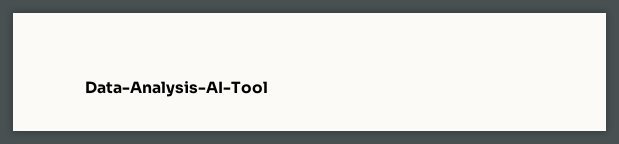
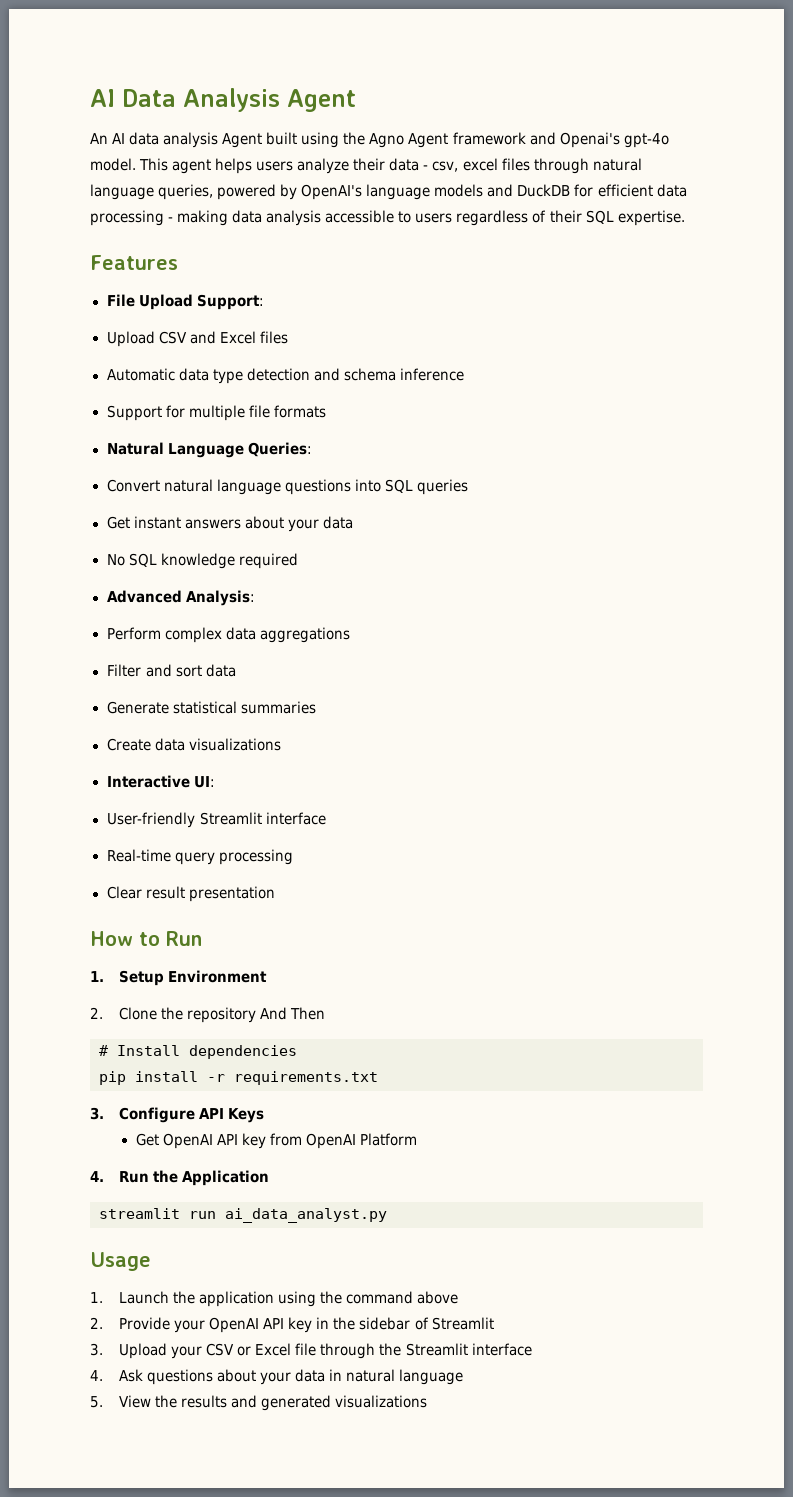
[85,81,268,97] Data-Analysis-AI-Tool -> [90,88,356,112] [90,132,669,148] [90,158,642,174] [90,184,687,200] [90,210,685,226] [90,255,178,270] [106,294,264,310] [106,331,288,347] [106,368,464,384] [106,405,326,421] [106,442,312,458] [106,479,468,495] [106,516,353,532] [106,553,298,569] [106,590,255,606] [106,627,350,643] [106,664,236,677] [106,701,316,714] [106,738,281,751] [106,775,215,788] [106,812,326,828] [106,849,293,865] [106,886,275,902] [90,931,202,946] [90,970,268,986] [90,1007,326,1023] [99,1045,297,1059] [99,1071,378,1085] [90,1107,265,1123] [135,1133,417,1149] [90,1170,270,1186] [99,1208,387,1223] [90,1252,151,1271] [90,1291,459,1307] [90,1317,494,1333] [90,1343,532,1359] [90,1369,464,1385] [90,1395,428,1411] AI Data Analysis Agent // An AI data analysis Agent built using the Agno Agent framework and Openai's gpt-4o model. This agent helps users analyze their data - csv, excel files through natural language queries, powered by OpenAI's language models and DuckDB for efficient data processing - making data analysis accessible to users regardless of their SQL expertise. // Features // File Upload Support: // Upload CSV and Excel files // Automatic data type detection and schema inference // Support for multiple file formats // Natural Language Queries: // Convert natural language questions into SQL queries // Get instant answers about your data // No SQL knowledge required // Advanced Analysis: // Perform complex data aggregations // Filter and sort data // Generate statistical summaries // Create data visualizations // Interactive UI: // User-friendly Streamlit interface // Real-time query processing // Clear result presentation // How to Run // 1. Setup Environment // 2. Clone the repository And Then // # Install dependencies // pip install -r requirements.txt // 3. Configure API Keys // Get OpenAI API key from OpenAI Platform // 4. Run the Application // streamlit run ai_data_analyst.py // Usage // 1. Launch the application using the command above // 2. Provide your OpenAI API key in the sidebar of Streamlit // 3. Upload your CSV or Excel file through the Streamlit interface // 4. Ask questions about your data in natural language // 5. View the results and generated visualizations

